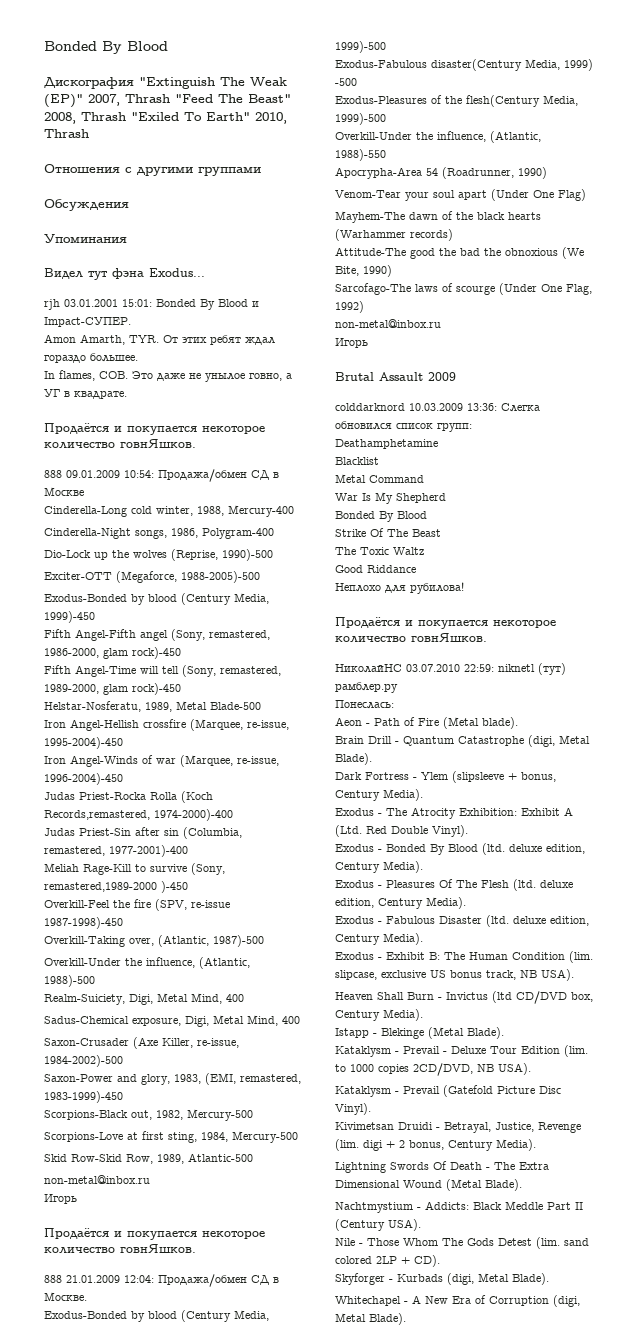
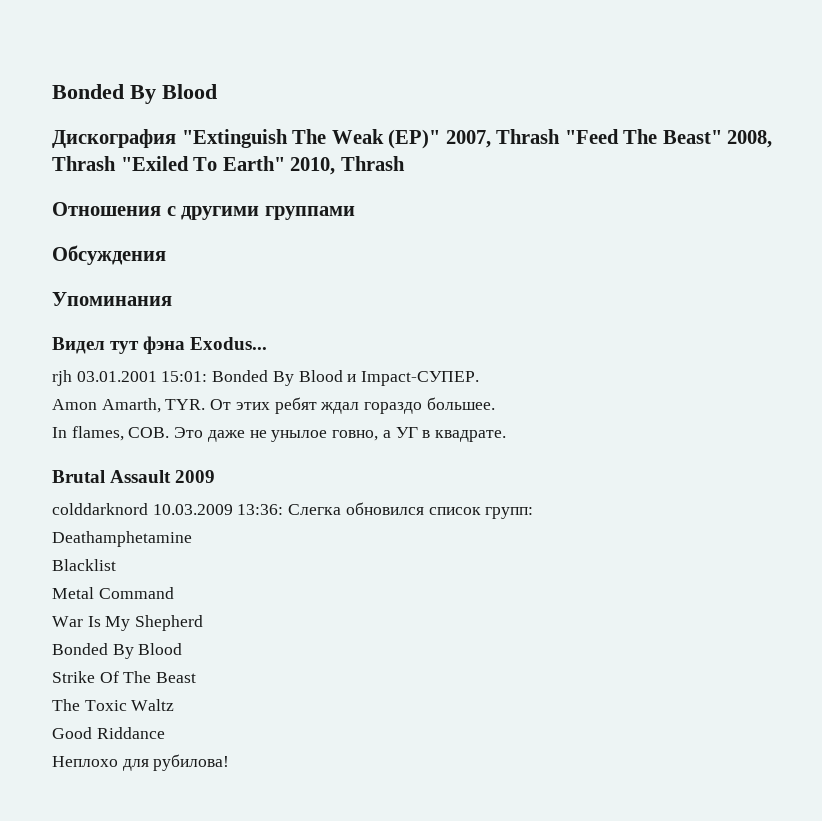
[44,423,265,435] [44,439,196,449] [44,469,279,482] [44,487,84,496] [44,505,294,517] [44,528,274,539] [44,549,273,561] [44,571,260,583] [44,593,269,605] [44,611,95,623] [44,629,270,641] [44,647,181,659] [44,665,281,677] [44,683,181,695] [44,701,261,712] [44,719,289,731] [44,737,123,749] [44,755,279,767] [44,773,123,785] [44,791,213,803] [44,809,233,821] [44,827,242,839] [44,845,188,857] [44,863,225,875] [44,881,188,893] [44,899,230,911] [44,917,123,929] [44,935,264,947] [44,957,250,969] [44,975,95,987] [44,993,244,1005] [44,1015,300,1027] [44,1037,239,1049] [44,1055,123,1067] [44,1073,301,1085] [44,1091,123,1103] [44,1109,253,1121] [44,1131,298,1143] [44,1153,253,1164] [44,1175,150,1184] [44,1194,77,1204] [44,1228,265,1240] [44,1244,196,1254] [44,1274,279,1287] [44,1292,87,1301] [44,1310,269,1322] [335,41,386,53] [335,59,593,71] [335,78,357,86] [335,95,578,107] [335,113,386,125] [335,131,541,143] [335,149,386,161] [335,167,547,179] [335,189,586,201] [335,211,541,223] [335,229,453,241] [335,247,584,259] [335,265,392,277] [335,283,592,295] [335,301,364,313] [335,319,441,328] [335,338,368,348] // Продаётся и покупается некоторое количество говнЯшков. // 888 09.01.2009 10:54: Продажа/обмен СД в Москве // Cinderella-Long cold winter, 1988, Mercury-400 // Cinderella-Night songs, 1986, Polygram-400 // Dio-Lock up the wolves (Reprise, 1990)-500 // Exciter-OTT (Megaforce, 1988-2005)-500 // Exodus-Bonded by blood (Century Media, 1999)-450 // Fifth Angel-Fifth angel (Sony, remastered, 1986-2000, glam rock)-450 // Fifth Angel-Time will tell (Sony, remastered, 1989-2000, glam rock)-450 // Helstar-Nosferatu, 1989, Metal Blade-500 // Iron Angel-Hellish crossfire (Marquee, re-issue, 1995-2004)-450 // Iron Angel-Winds of war (Marquee, re-issue, 1996-2004)-450 // Judas Priest-Rocka Rolla (Koch Records,remastered, 1974-2000)-400 // Judas Priest-Sin after sin (Columbia, remastered, 1977-2001)-400 // Meliah Rage-Kill to survive (Sony, remastered,1989-2000 )-450 // Overkill-Feel the fire (SPV, re-issue 1987-1998)-450 // Overkill-Taking over, (Atlantic, 1987)-500 // Overkill-Under the influence, (Atlantic, 1988)-500 // Realm-Suiciety, Digi, Metal Mind, 400 // Sadus-Chemical exposure, Digi, Metal Mind, 400 // Saxon-Crusader (Axe Killer, re-issue, 1984-2002)-500 // Saxon-Power and glory, 1983, (EMI, remastered, 1983-1999)-450 // Scorpions-Black out, 1982, Mercury-500 // Scorpions-Love at first sting, 1984, Mercury-500 // Skid Row-Skid Row, 1989, Atlantic-500 // non-metal@inbox.ru // Игорь // Продаётся и покупается некоторое количество говнЯшков. // 888 21.01.2009 12:04: Продажа/обмен СД в Москве. // Exodus-Bonded by blood (Century Media, 1999)-500 // Exodus-Fabulous disaster(Century Media, 1999) -500 // Exodus-Pleasures of the flesh(Century Media, 1999)-500 // Overkill-Under the influence, (Atlantic, 1988)-550 // Apocrypha-Area 54 (Roadrunner, 1990) // Venom-Tear your soul apart (Under One Flag) // Mayhem-The dawn of the black hearts (Warhammer records) // Attitude-The good the bad the obnoxious (We Bite, 1990) // Sarcofago-The laws of scourge (Under One Flag, 1992) // non-metal@inbox.ru // Игорь -> (506, 436) none
[335,617,556,629] [335,633,487,643] [335,663,566,675] [335,682,398,693] [335,700,394,709] [335,717,518,729] [335,735,590,747] [335,753,372,765] [335,771,556,783] [335,789,423,801] [335,807,573,819] [335,825,468,837] [335,843,585,855] [335,861,423,873] [335,879,573,891] [335,897,466,909] [335,915,589,927] [335,933,423,945] [335,951,593,963] [335,969,574,981] [335,991,593,1004] [335,1009,423,1021] [335,1027,504,1039] [335,1045,588,1057] [335,1063,531,1076] [335,1085,561,1097] [335,1103,371,1115] [335,1122,581,1133] [335,1139,536,1151] [335,1161,549,1173] [335,1179,522,1191] [335,1201,583,1213] [335,1219,421,1231] [335,1237,589,1249] [335,1255,440,1267] [335,1273,549,1285] [335,1295,580,1307] [335,1313,406,1325] // Продаётся и покупается некоторое количество говнЯшков. // НиколайНС 03.07.2010 22:59: niknetl (тут) рамблер.ру // Понеслась: // Aeon - Path of Fire (Metal blade). // Brain Drill - Quantum Catastrophe (digi, Metal Blade). // Dark Fortress - Ylem (slipsleeve + bonus, Century Media). // Exodus - The Atrocity Exhibition: Exhibit A (Ltd. Red Double Vinyl). // Exodus - Bonded By Blood (ltd. deluxe edition, Century Media). // Exodus - Pleasures Of The Flesh (ltd. deluxe edition, Century Media). // Exodus - Fabulous Disaster (ltd. deluxe edition, Century Media). // Exodus - Exhibit B: The Human Condition (lim. slipcase, exclusive US bonus track, NB USA). // Heaven Shall Burn - Invictus (ltd CD/DVD box, Century Media). // Istapp - Blekinge (Metal Blade). // Kataklysm - Prevail - Deluxe Tour Edition (lim. to 1000 copies 2CD/DVD, NB USA). // Kataklysm - Prevail (Gatefold Picture Disc Vinyl). // Kivimetsan Druidi - Betrayal, Justice, Revenge (lim. digi + 2 bonus, Century Media). // Lightning Swords Of Death - The Extra Dimensional Wound (Metal Blade). // Nachtmystium - Addicts: Black Meddle Part II (Century USA). // Nile - Those Whom The Gods Detest (lim. sand colored 2LP + CD). // Skyforger - Kurbads (digi, Metal Blade). // Whitechapel - A New Era of Corruption (digi, Metal Blade). -> (230, 762) none

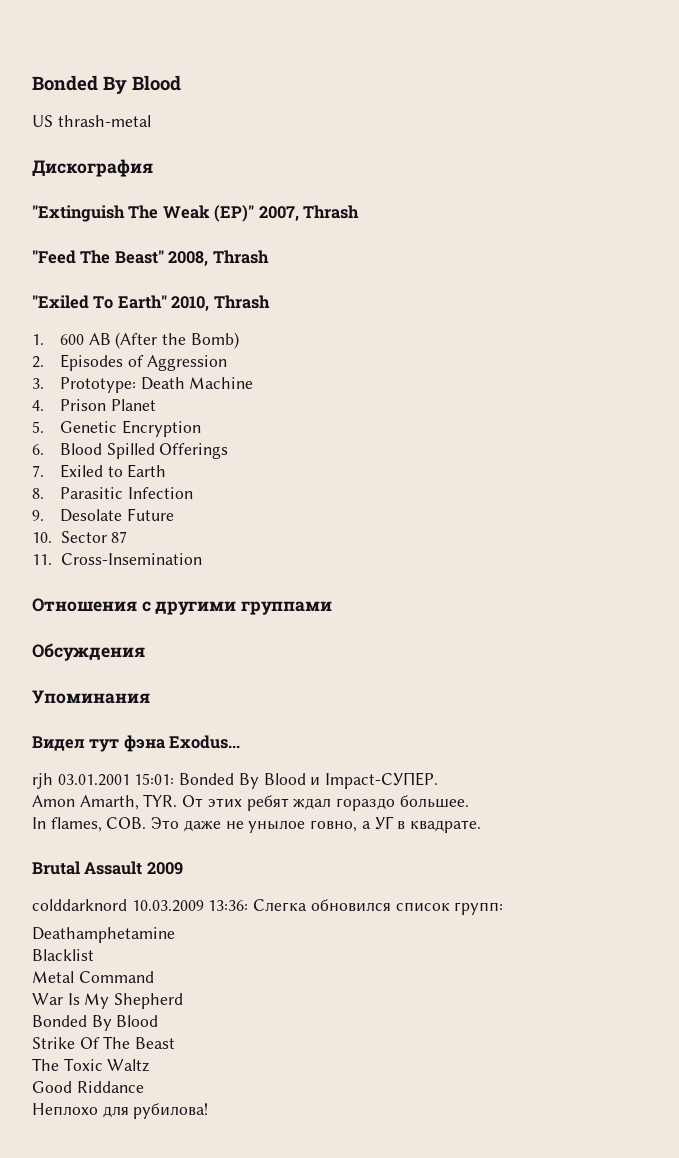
[52,84,217,104] Bonded By Blood -> [32,75,181,94] [32,115,151,127] Bonded By Blood // US thrash-metal
(176, 138) none -> (153, 168) //
(561, 136) none -> (360, 212) //
(116, 163) none -> (269, 257) //
(405, 163) none -> [32,332,239,349] [32,354,228,371] [32,377,254,393] [32,399,156,411] [32,420,201,437] [32,443,229,459] [32,464,167,478] [32,487,193,499] [32,508,174,522] [32,531,128,543] [32,553,202,565] // 1. 600 AB (After the Bomb) // 2. Episodes of Aggression // 3. Prototype: Death Machine // 4. Prison Planet // 5. Genetic Encryption // 6. Blood Spilled Offerings // 7. Exiled to Earth // 8. Parasitic Infection // 9. Desolate Future // 10. Sector 87 // 11. Cross-Insemination

